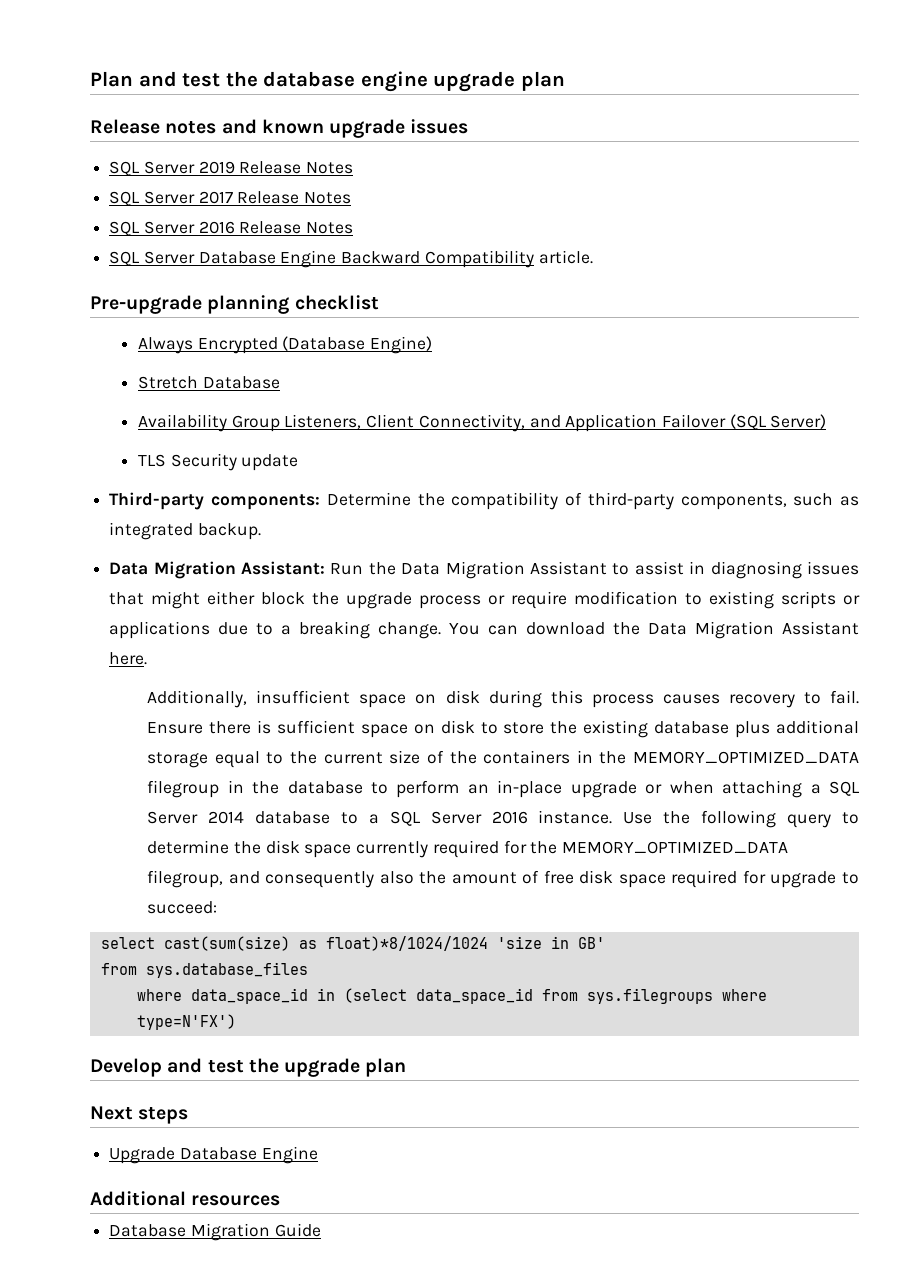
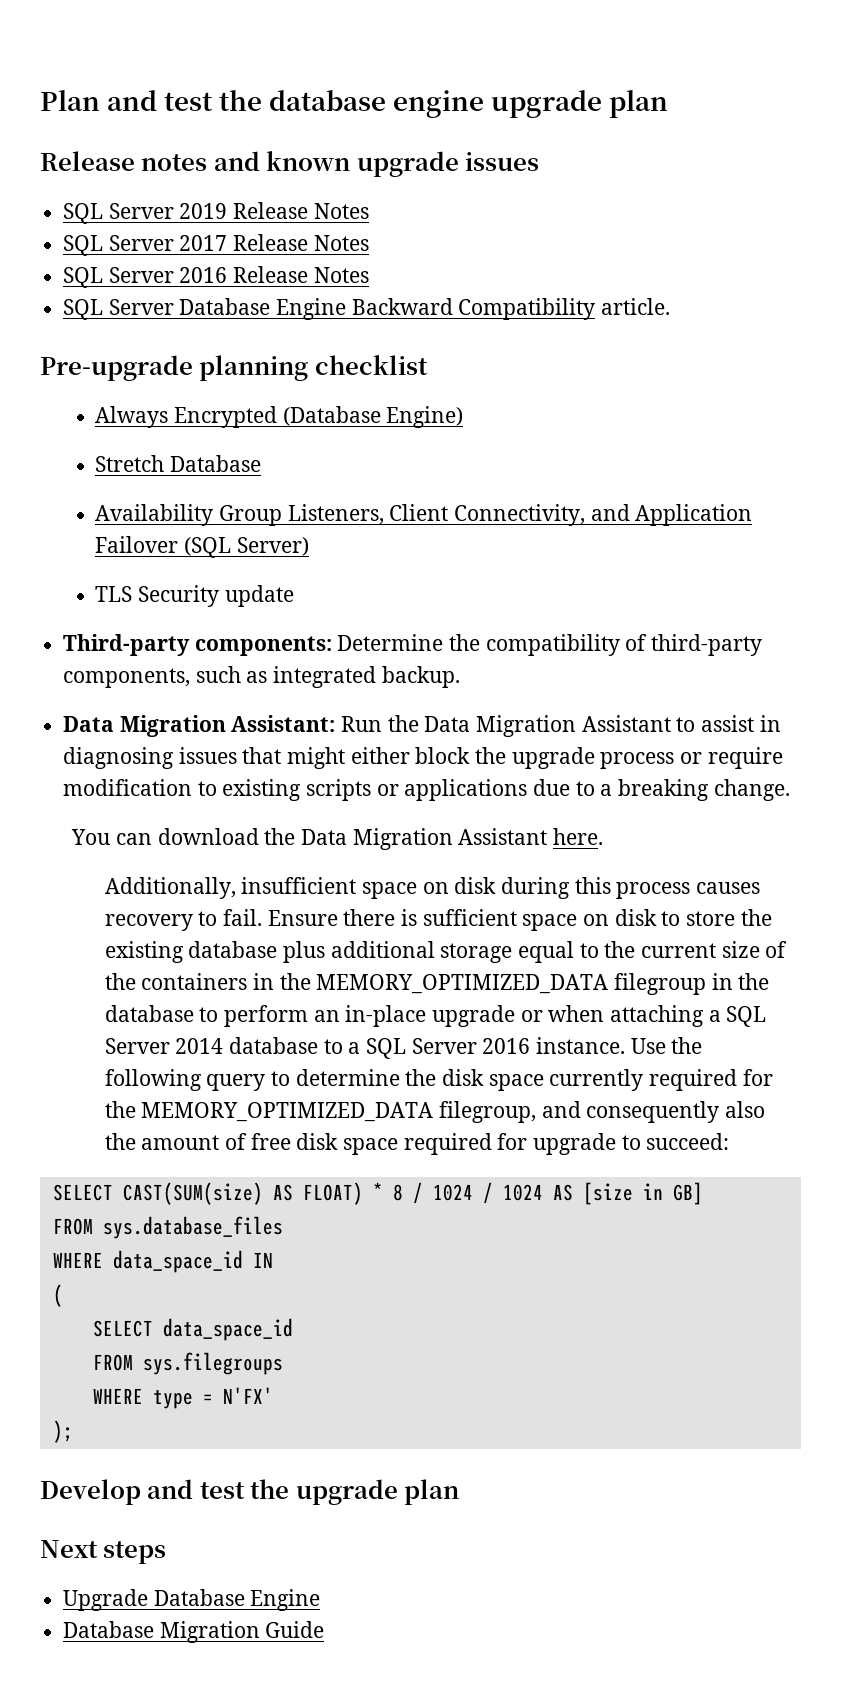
(442, 630) none -> (790, 790) //
[100,936,605,951] [100,962,308,978] [136,988,578,1004] select cast(sum(size) as float)*8/1024/1024 'size in GB' // from sys.database_files // where data_space_id in (select data_space_id from -> [52,1182,703,1205] [52,1216,283,1239] [52,1250,273,1273] [52,1284,63,1307] [92,1318,293,1341] [92,1354,133,1371] SELECT CAST(SUM(size) AS FLOAT) * 8 / 1024 / 1024 AS [size in GB] // FROM sys.database_files // WHERE data_space_id IN // ( // SELECT data_space_id // FROM
[721,989,767,1001] [136,1014,236,1030] where type=N'FX') -> [92,1387,273,1409] [52,1420,73,1443] // WHERE type = N'FX' // );
[90,1191,281,1206] // Additional resources -> (321, 1600) none

